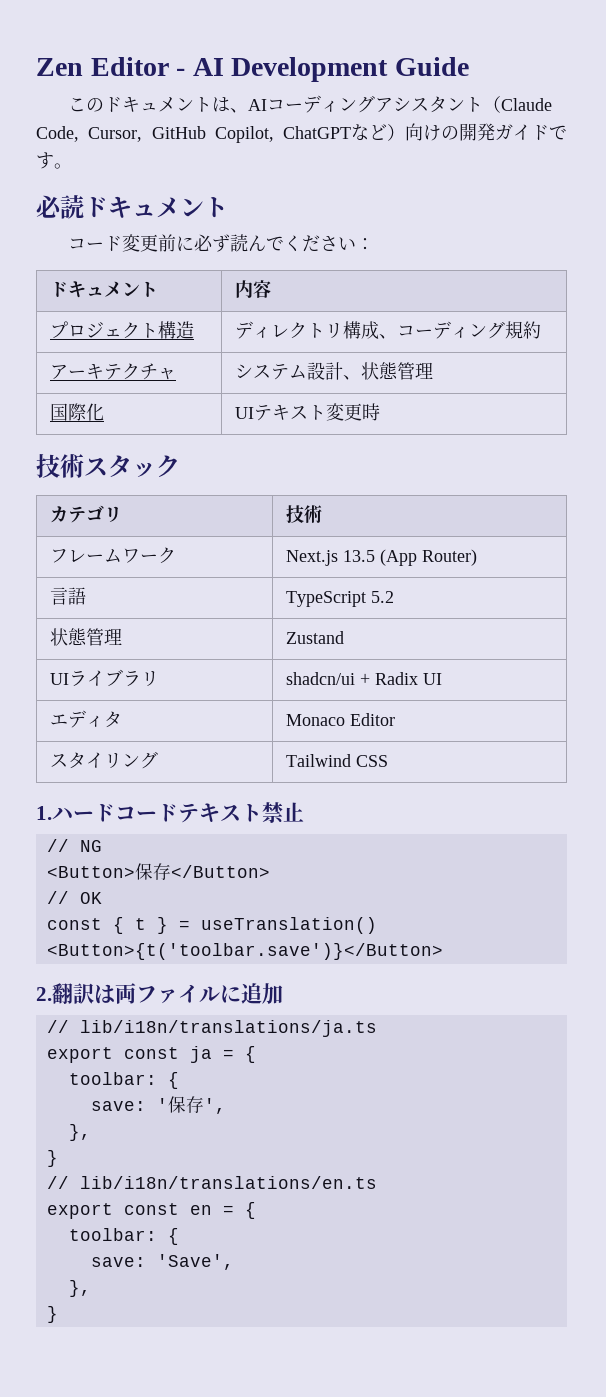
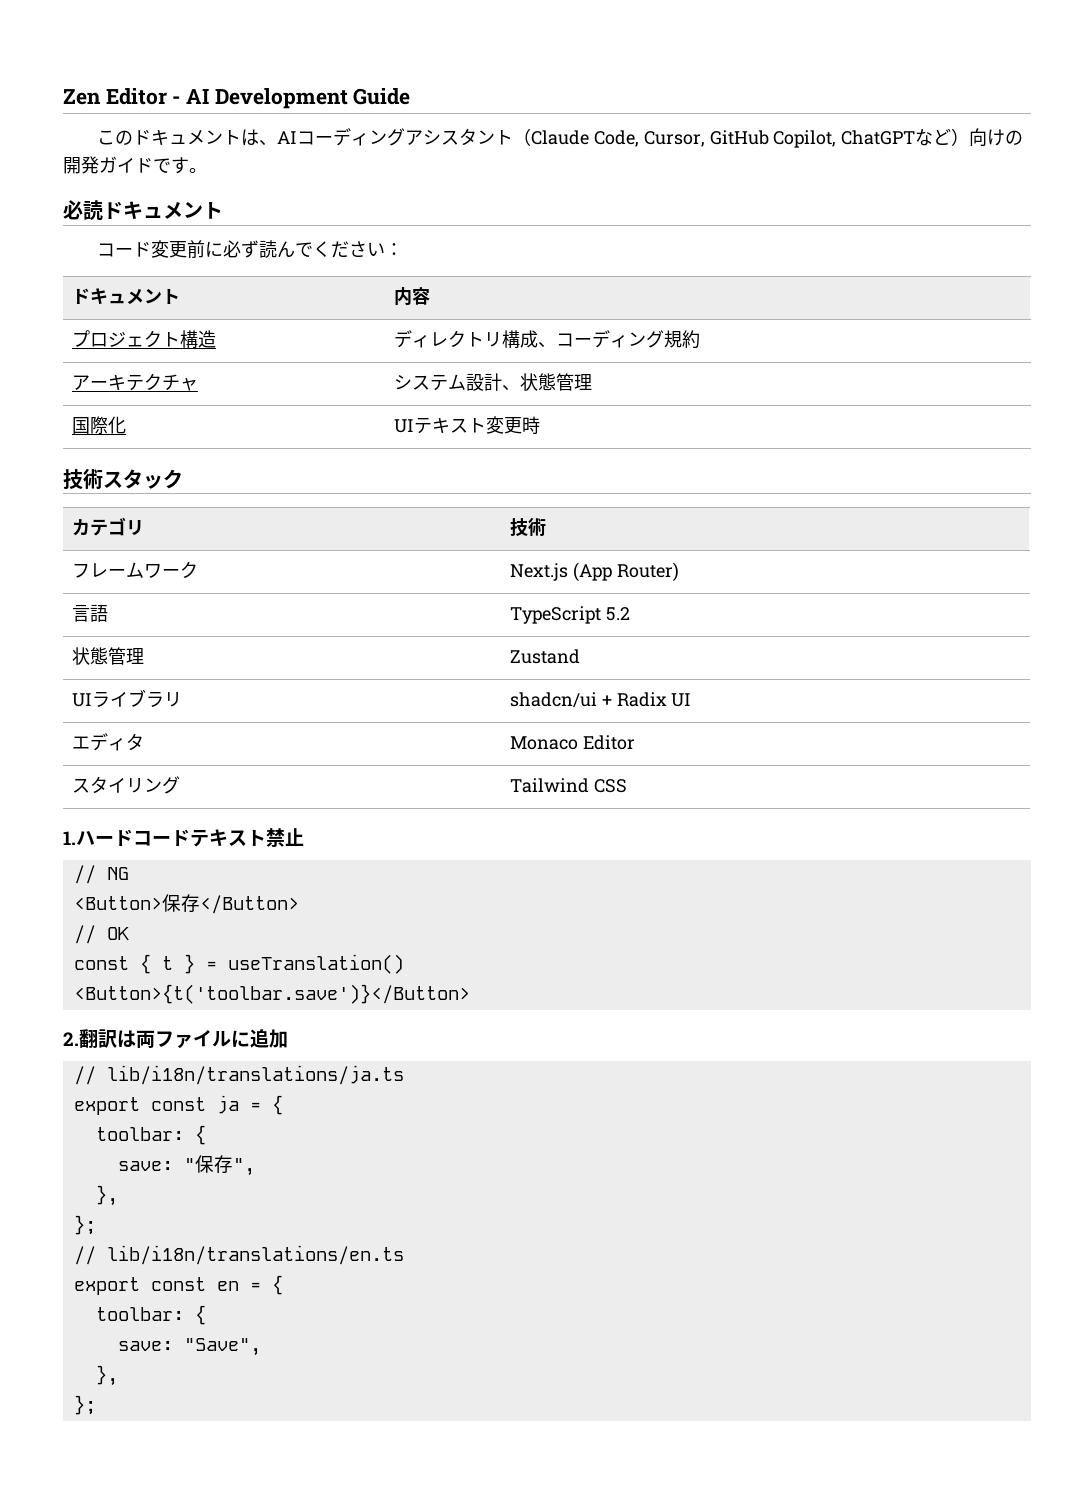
[343,550,376,562] 13.5 -> (568, 572) none
[156,1096,226,1114] [68,1124,91,1141] [46,1150,58,1167] '保存', // }, // } -> [183,1155,255,1176] [95,1185,118,1206] [73,1215,96,1235] "保存", // }, // };
[156,1254,234,1270] [68,1280,91,1297] [46,1306,58,1323] 'Save', // }, // } -> [183,1338,261,1356] [95,1365,118,1386] [73,1395,96,1415] "Save", // }, // };

